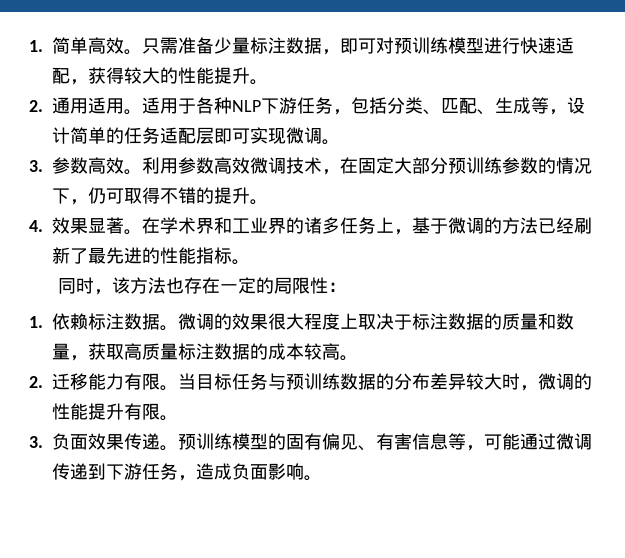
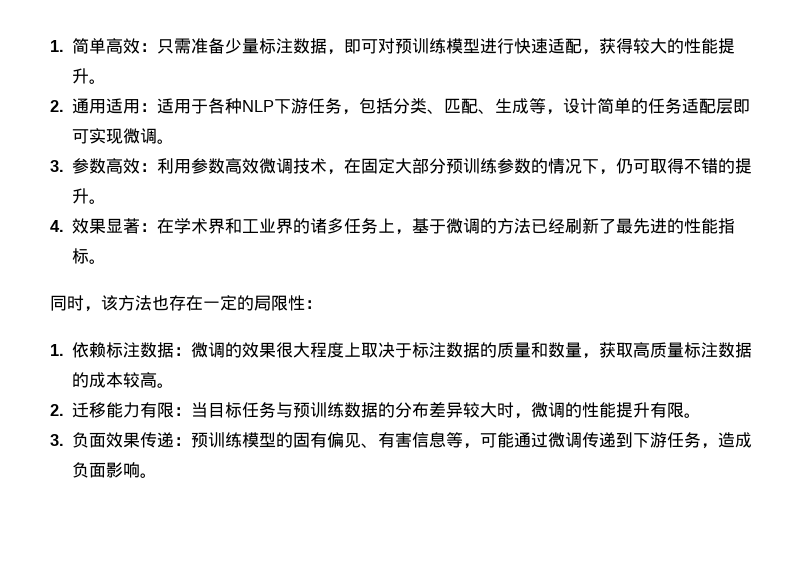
[124,49,142,55] 。 -> [140,43,158,52] ：
[124,109,142,115] 。 -> [140,103,158,112] ：
[124,169,142,175] 。 -> [140,163,158,172] ：
[124,229,142,235] 。 -> [140,223,158,232] ：
[160,325,178,331] 。 -> [174,347,192,356] ：
[160,385,178,391] 。 -> [174,407,192,416] ：
[160,445,178,451] 。 -> [174,437,192,446] ：

